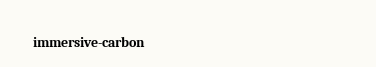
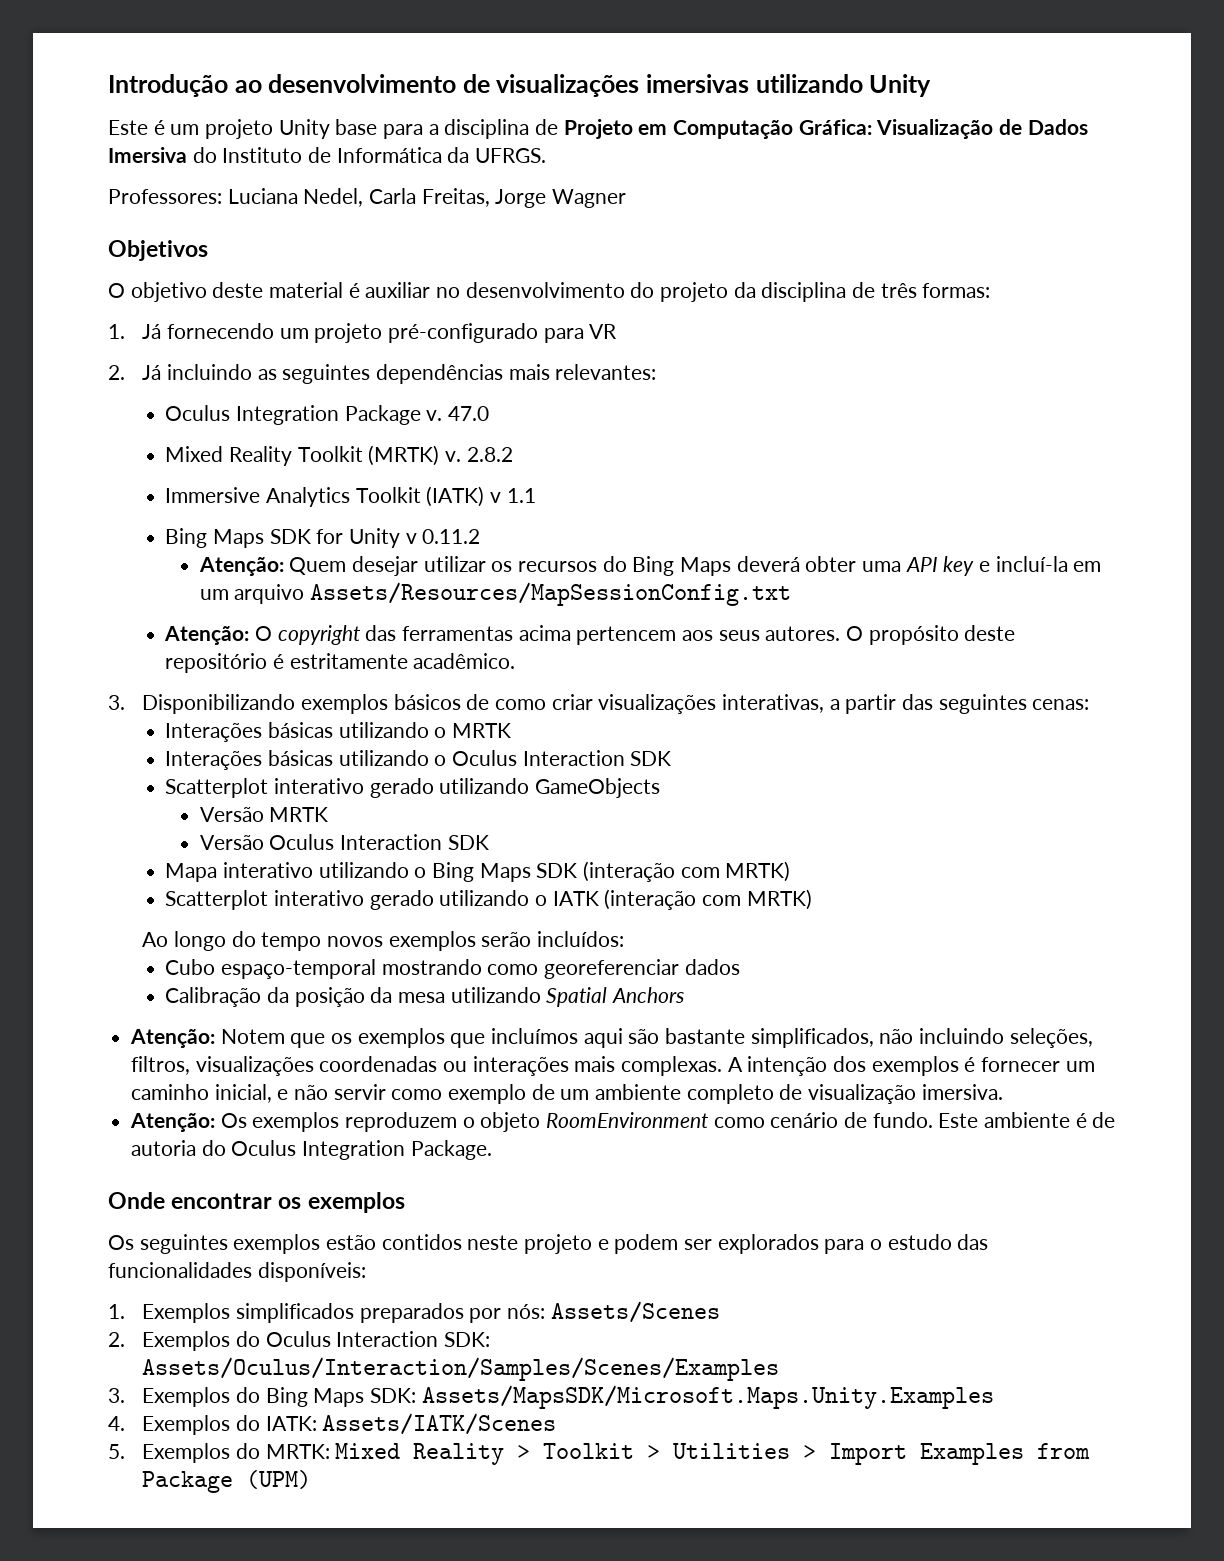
[33,36,145,47] immersive-carbon -> [108,74,932,97] [108,119,1088,139] [108,147,547,163] [108,188,627,208] [108,240,208,261] [108,282,991,302] [108,323,618,343] [108,364,657,384] [165,405,490,425] [165,445,513,466] [165,486,536,507] [165,528,481,548] [198,556,1102,576] [199,582,792,606] [164,625,1016,645] [165,653,516,673] [108,694,1090,714] [165,722,512,742] [165,750,672,770] [165,778,661,798] [199,807,329,822] [199,834,489,850] [165,861,791,882] [165,889,812,910] [142,931,625,951] [165,959,740,979] [165,987,685,1007] [130,1028,1093,1048] [131,1056,1095,1076] [131,1084,1003,1104] [130,1112,1116,1132] [131,1140,492,1160] [108,1192,405,1213] [108,1234,989,1254] [108,1262,366,1282] [108,1301,720,1323] [108,1331,490,1351] [142,1357,780,1381] [108,1385,994,1409] [108,1413,557,1435] [108,1443,1091,1465] [142,1470,312,1493] Introdução ao desenvolvimento de visualizações imersivas utilizando Unity // Este é um projeto Unity base para a disciplina de Projeto em Computação Gráfica: Visualização de Dados Imersiva do Instituto de Informática da UFRGS. // Professores: Luciana Nedel, Carla Freitas, Jorge Wagner // Objetivos // O objetivo deste material é auxiliar no desenvolvimento do projeto da disciplina de três formas: // 1. Já fornecendo um projeto pré-configurado para VR // 2. Já incluindo as seguintes dependências mais relevantes: // Oculus Integration Package v. 47.0 // Mixed Reality Toolkit (MRTK) v. 2.8.2 // Immersive Analytics Toolkit (IATK) v 1.1 // Bing Maps SDK for Unity v 0.11.2 // Atenção: Quem desejar utilizar os recursos do Bing Maps deverá obter uma API key e incluí-la em um arquivo Assets/Resources/MapSessionConfig.txt // Atenção: O copyright das ferramentas acima pertencem aos seus autores. O propósito deste repositório é estritamente acadêmico. // 3. Disponibilizando exemplos básicos de como criar visualizações interativas, a partir das seguintes cenas: // Interações básicas utilizando o MRTK // Interações básicas utilizando o Oculus Interaction SDK // Scatterplot interativo gerado utilizando GameObjects // Versão MRTK // Versão Oculus Interaction SDK // Mapa interativo utilizando o Bing Maps SDK (interação com MRTK) // Scatterplot interativo gerado utilizando o IATK (interação com MRTK) // Ao longo do tempo novos exemplos serão incluídos: // Cubo espaço-temporal mostrando como georeferenciar dados // Calibração da posição da mesa utilizando Spatial Anchors // Atenção: Notem que os exemplos que incluímos aqui são bastante simplificados, não incluindo seleções, filtros, visualizações coordenadas ou interações mais complexas. A intenção dos exemplos é fornecer um caminho inicial, e não servir como exemplo de um ambiente completo de visualização imersiva. // Atenção: Os exemplos reproduzem o objeto RoomEnvironment como cenário de fundo. Este ambiente é de autoria do Oculus Integration Package. // Onde encontrar os exemplos // Os seguintes exemplos estão contidos neste projeto e podem ser explorados para o estudo das funcionalidades disponíveis: // 1. Exemplos simplificados preparados por nós: Assets/Scenes // 2. Exemplos do Oculus Interaction SDK: Assets/Oculus/Interaction/Samples/Scenes/Examples // 3. Exemplos do Bing Maps SDK: Assets/MapsSDK/Microsoft.Maps.Unity.Examples // 4. Exemplos do IATK: Assets/IATK/Scenes // 5. Exemplos do MRTK: Mixed Reality > Toolkit > Utilities > Import Examples from Package (UPM)

